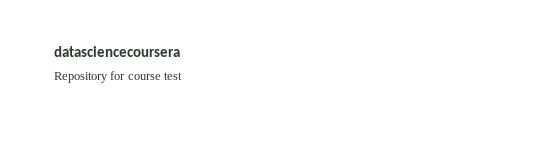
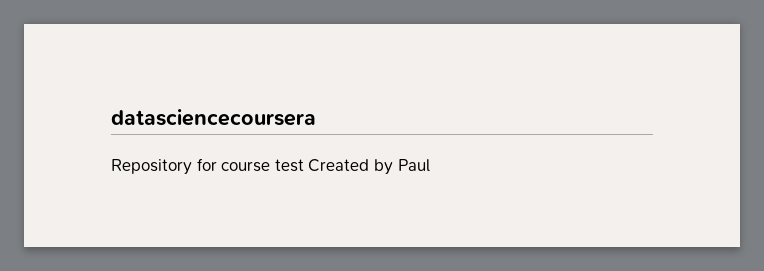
(183, 76) none -> [308,159,430,175] Created by Paul

